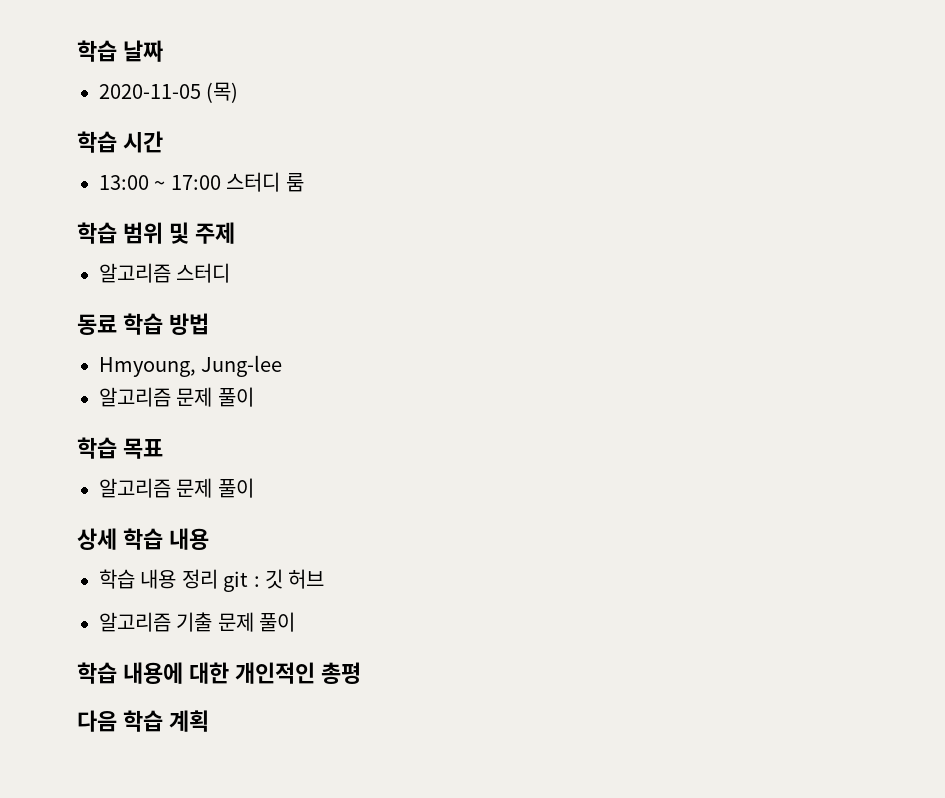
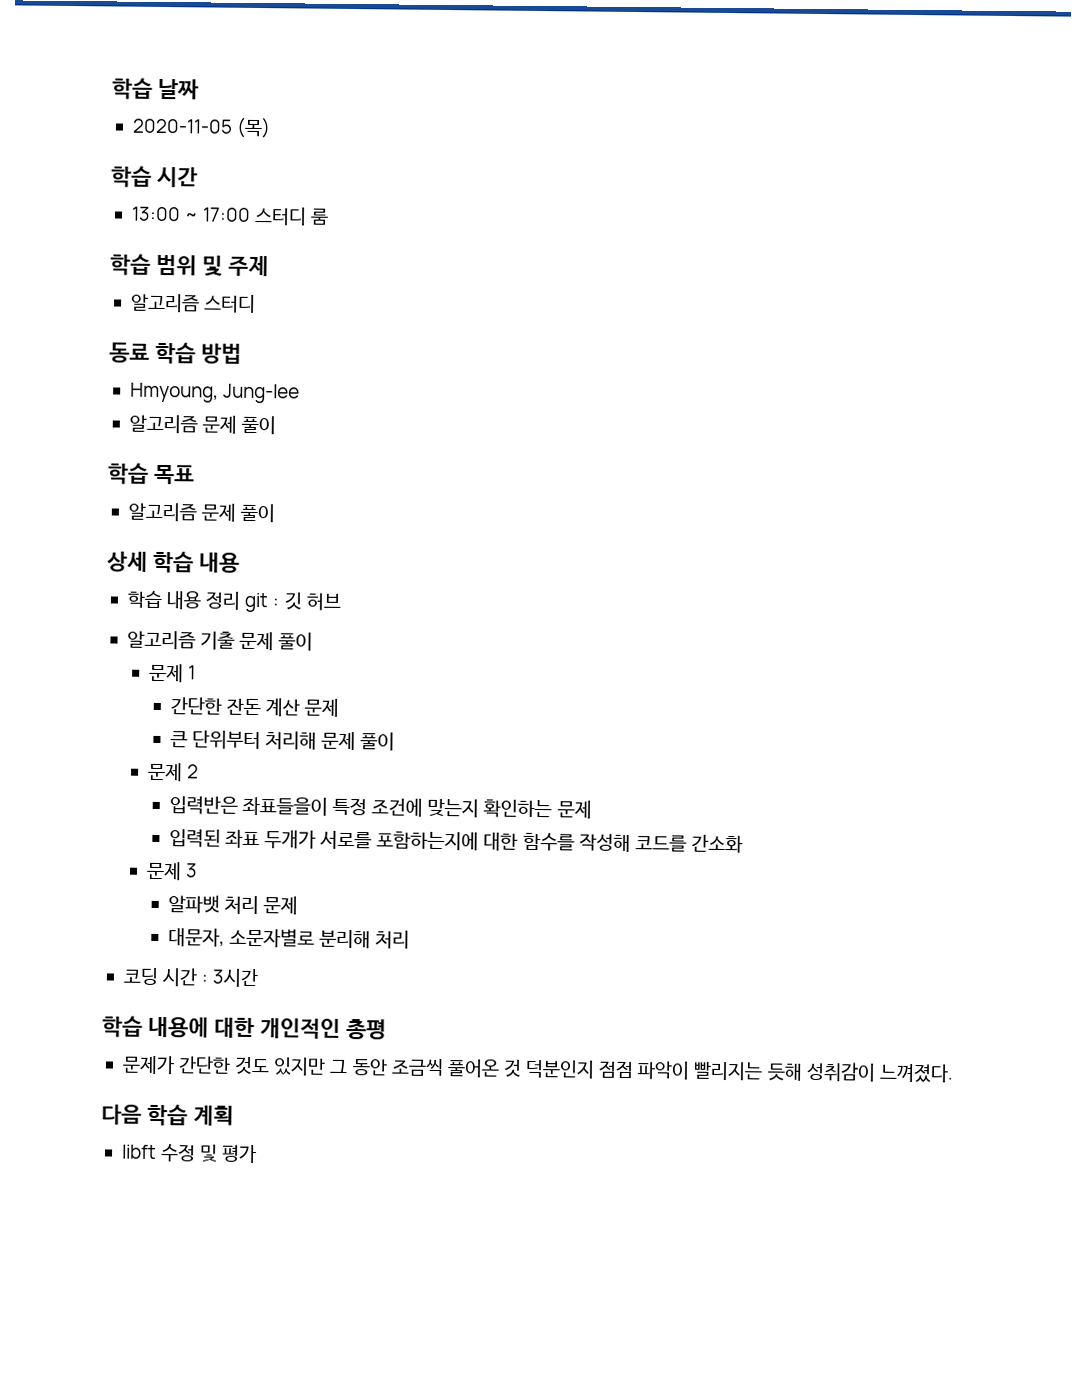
(296, 622) none -> [148,663,196,683] [169,697,340,717] [169,730,396,751] [147,762,199,782] [168,796,592,819] [168,829,743,854] [145,861,198,881] [167,895,299,915] [167,928,411,949] [122,967,260,988] // 문제 1 // 간단한 잔돈 계산 문제 // 큰 단위부터 처리해 문제 풀이 // 문제 2 // 입력반은 좌표들을이 특정 조건에 맞는지 확인하는 문제 // 입력된 좌표 두개가 서로를 포함하는지에 대한 함수를 작성해 코드를 간소화 // 문제 3 // 알파뱃 처리 문제 // 대문자, 소문자별로 분리해 처리 // 코딩 시간 : 3시간
(361, 673) none -> [121,1055,954,1083] // 문제가 간단한 것도 있지만 그 동안 조금씩 풀어온 것 덕분인지 점점 파악이 빨리지는 듯해 성취감이 느껴졌다.
(209, 721) none -> [120,1144,258,1164] // libft 수정 및 평가

